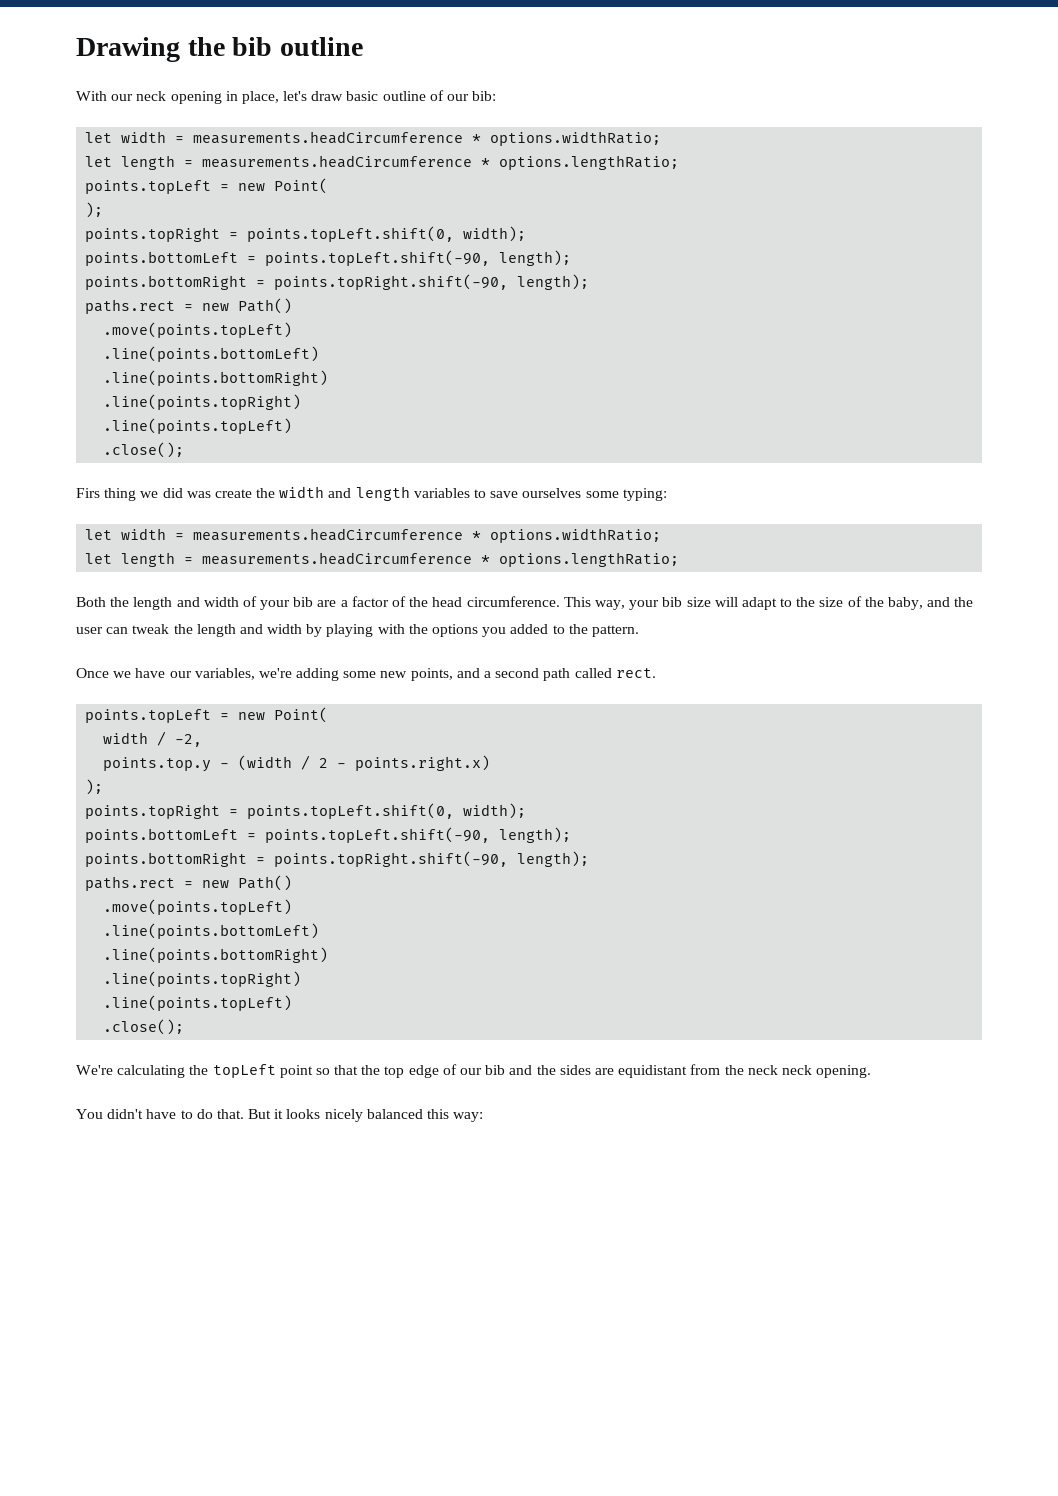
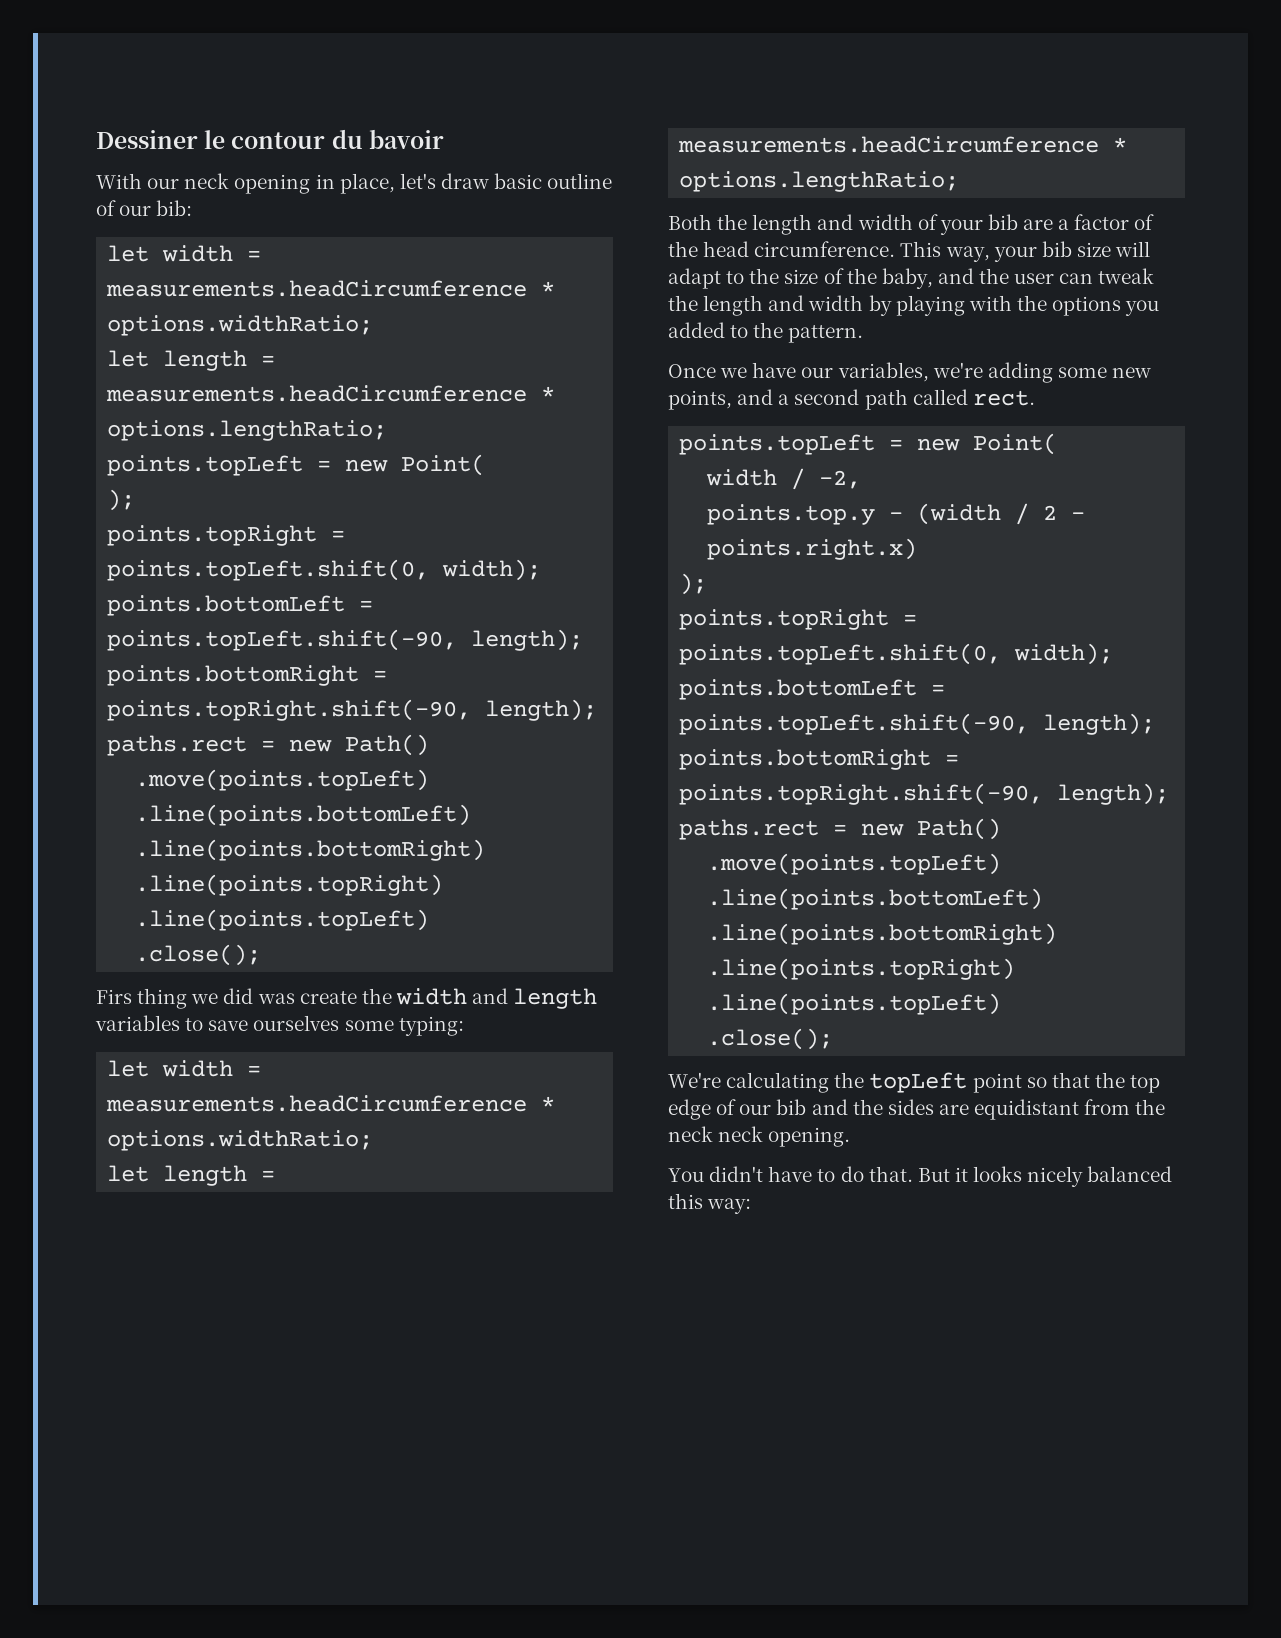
[76,37,363,62] Drawing the bib outline -> [96,129,444,149] Dessiner le contour du bavoir

